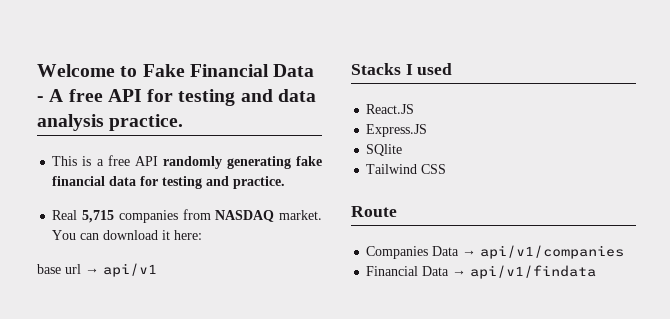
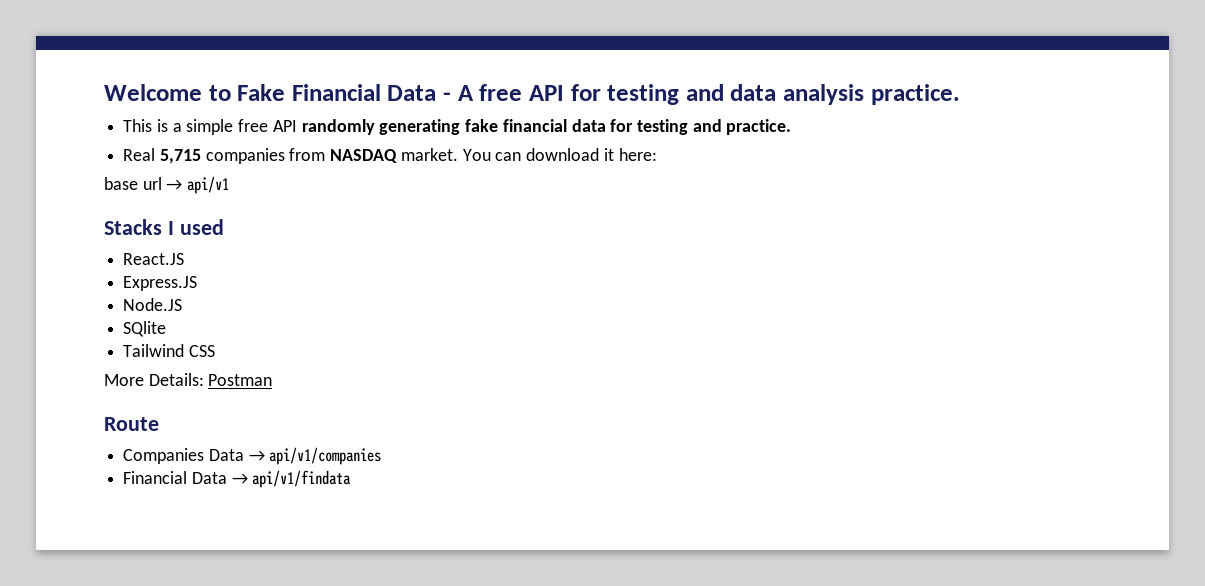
(104, 162) none -> [186,119,234,135] simple
(428, 130) none -> [123,298,183,311] // Node.JS
(447, 169) none -> [104,373,273,386] // More Details: Postman

